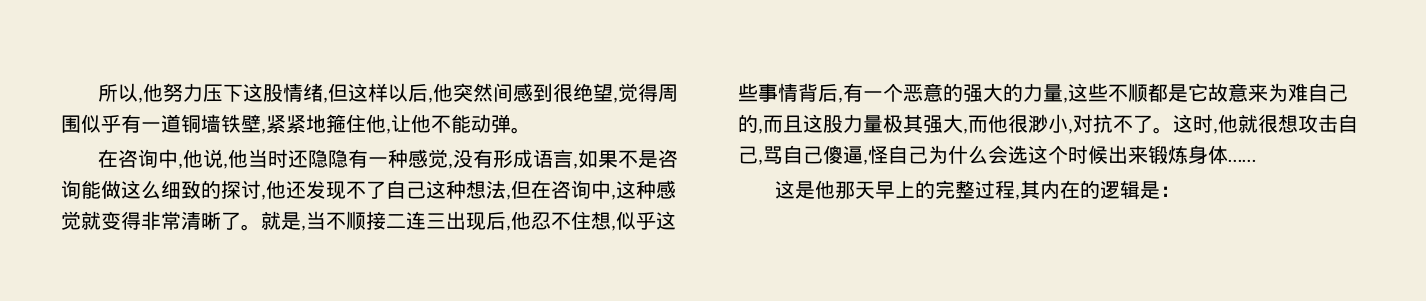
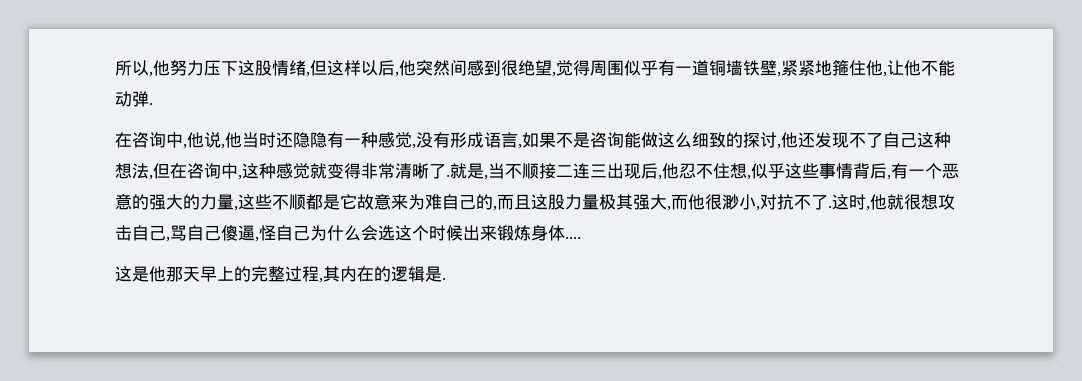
[511,127,531,134] 。 -> [149,103,153,105] .
[241,224,261,231] 。 -> [446,175,450,177] .
[1153,127,1173,134] 。 -> [828,206,832,208] .
[1228,159,1256,162] …… -> [565,237,581,239] ....
[1160,186,1181,197] ： -> [442,278,446,280] .

